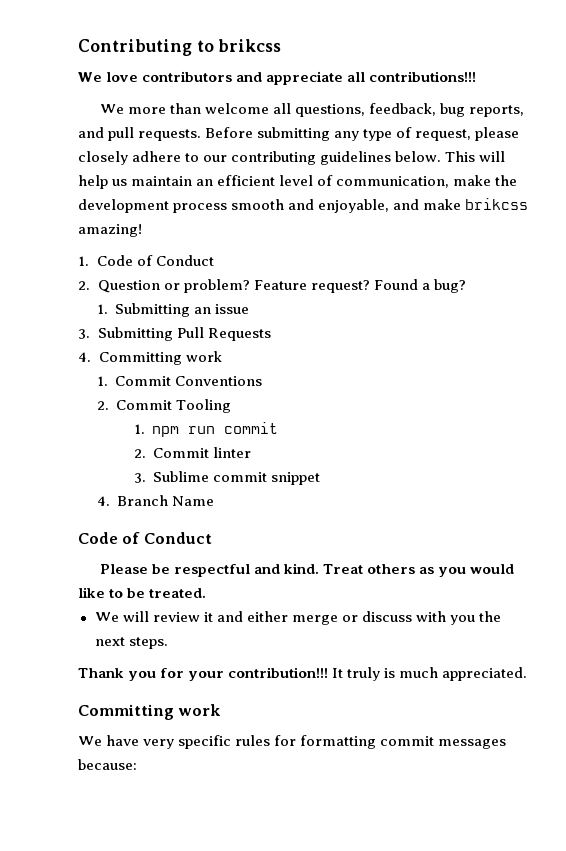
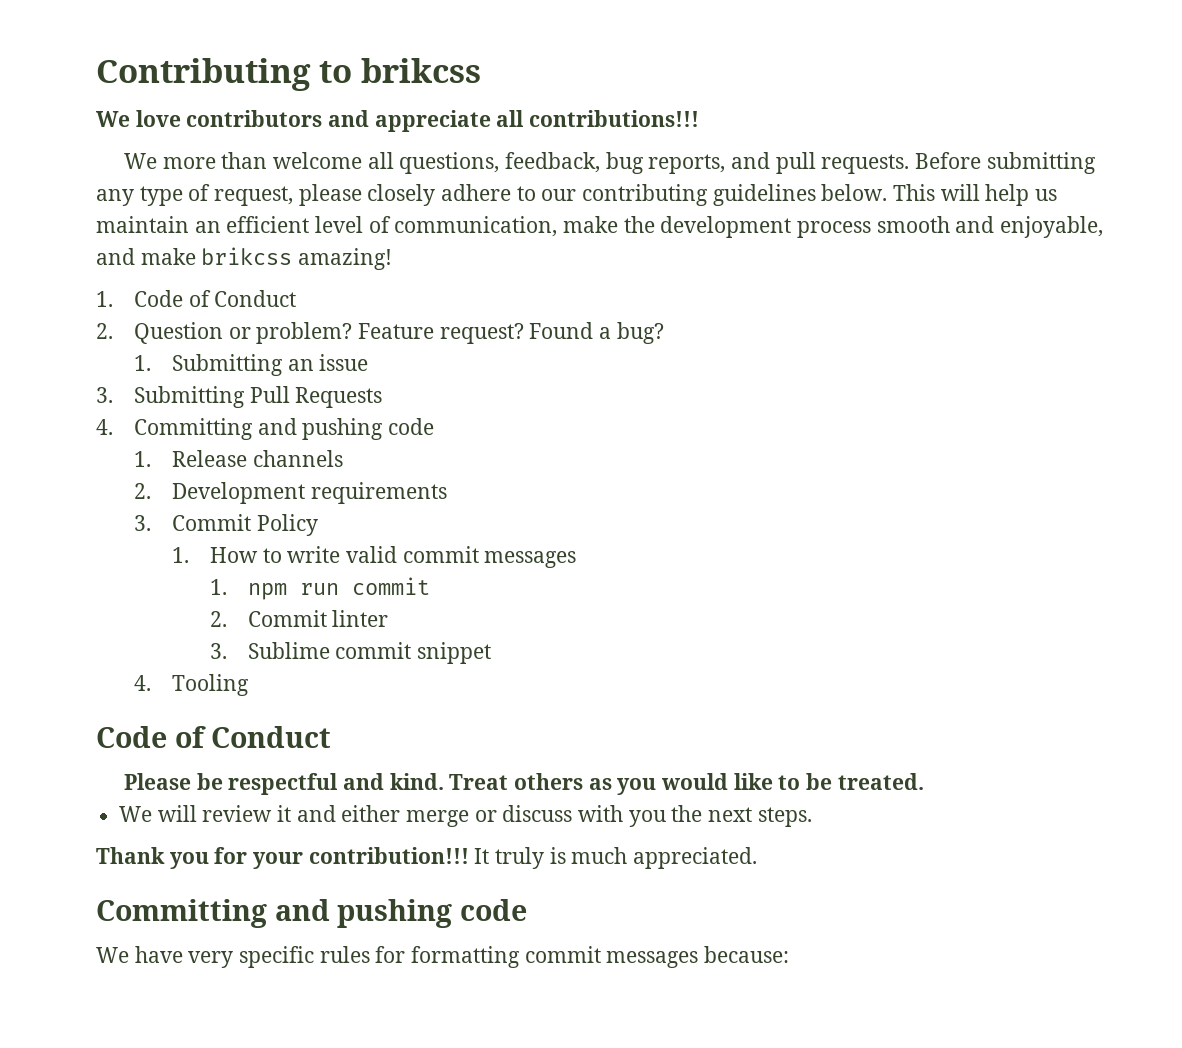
[185,351,222,362] [96,376,263,386] [96,399,232,413] work // 1. Commit Conventions // 2. Commit Tooling -> [257,418,434,440] [133,450,343,467] [133,482,447,504] [133,514,318,536] [171,546,577,568] and pushing code // 1. Release channels // 2. Development requirements // 3. Commit Policy // 1. How to write valid commit messages
[117,495,215,506] Branch Name -> [171,674,249,696] Tooling
[178,704,222,716] work -> [274,899,528,928] and pushing code

